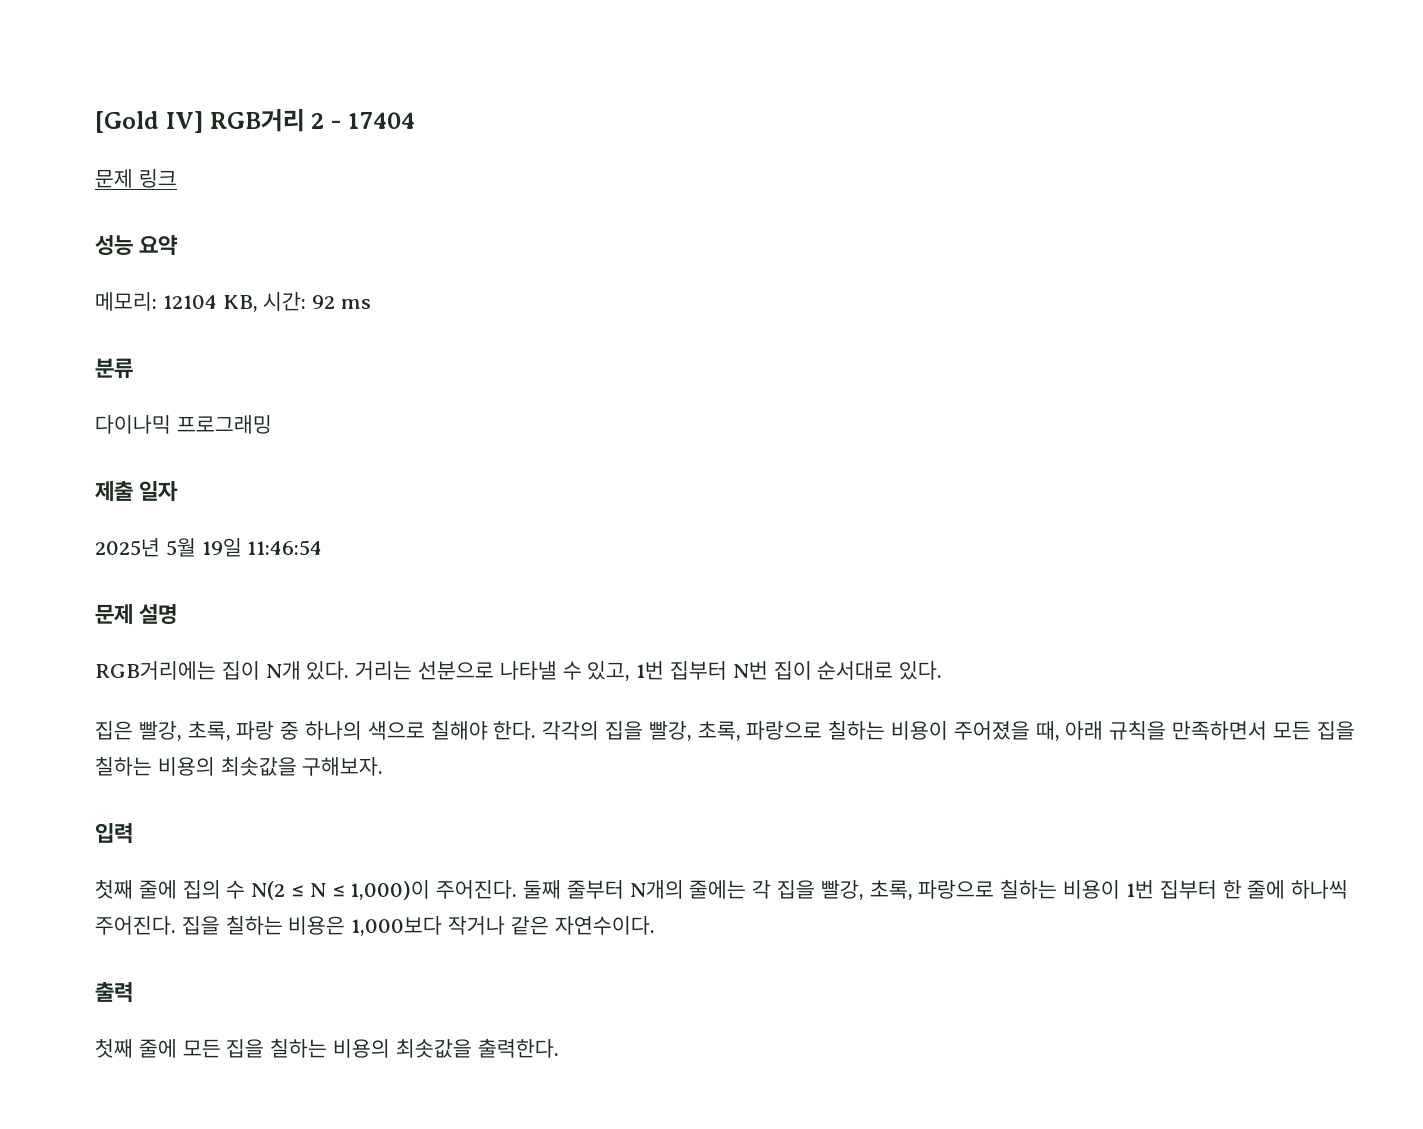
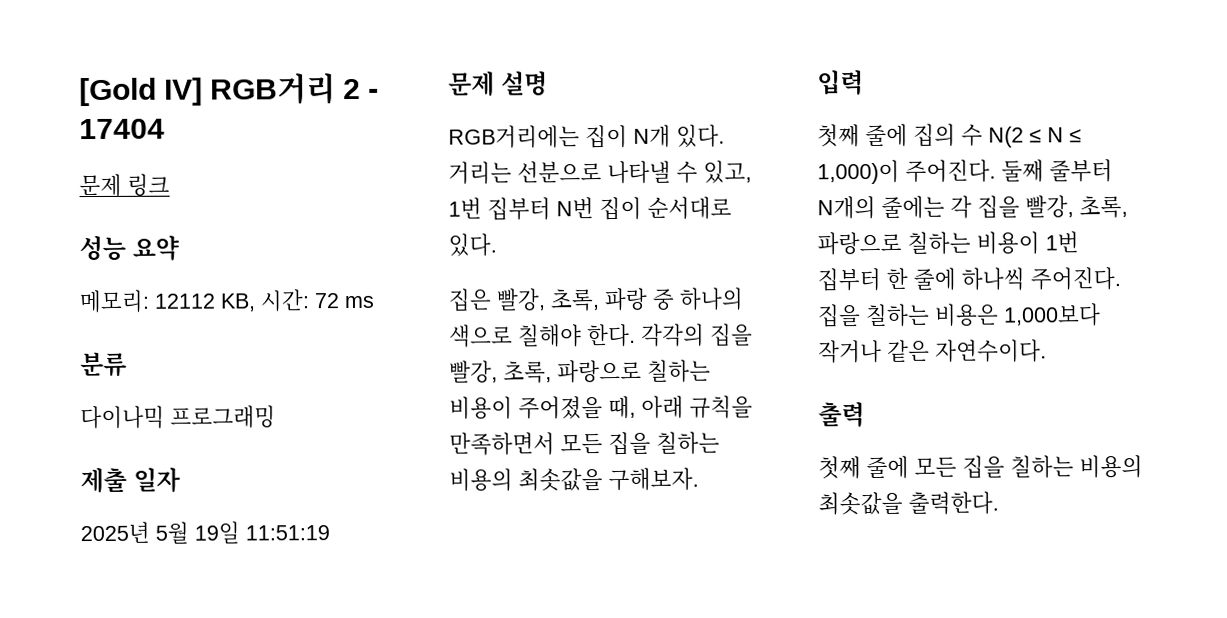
[162,295,217,309] 12104 -> [154,293,215,309] 12112
[312,295,336,309] 92 -> [314,293,339,309] 72
[247,540,323,556] 11:46:54 -> [245,525,330,541] 11:51:19

